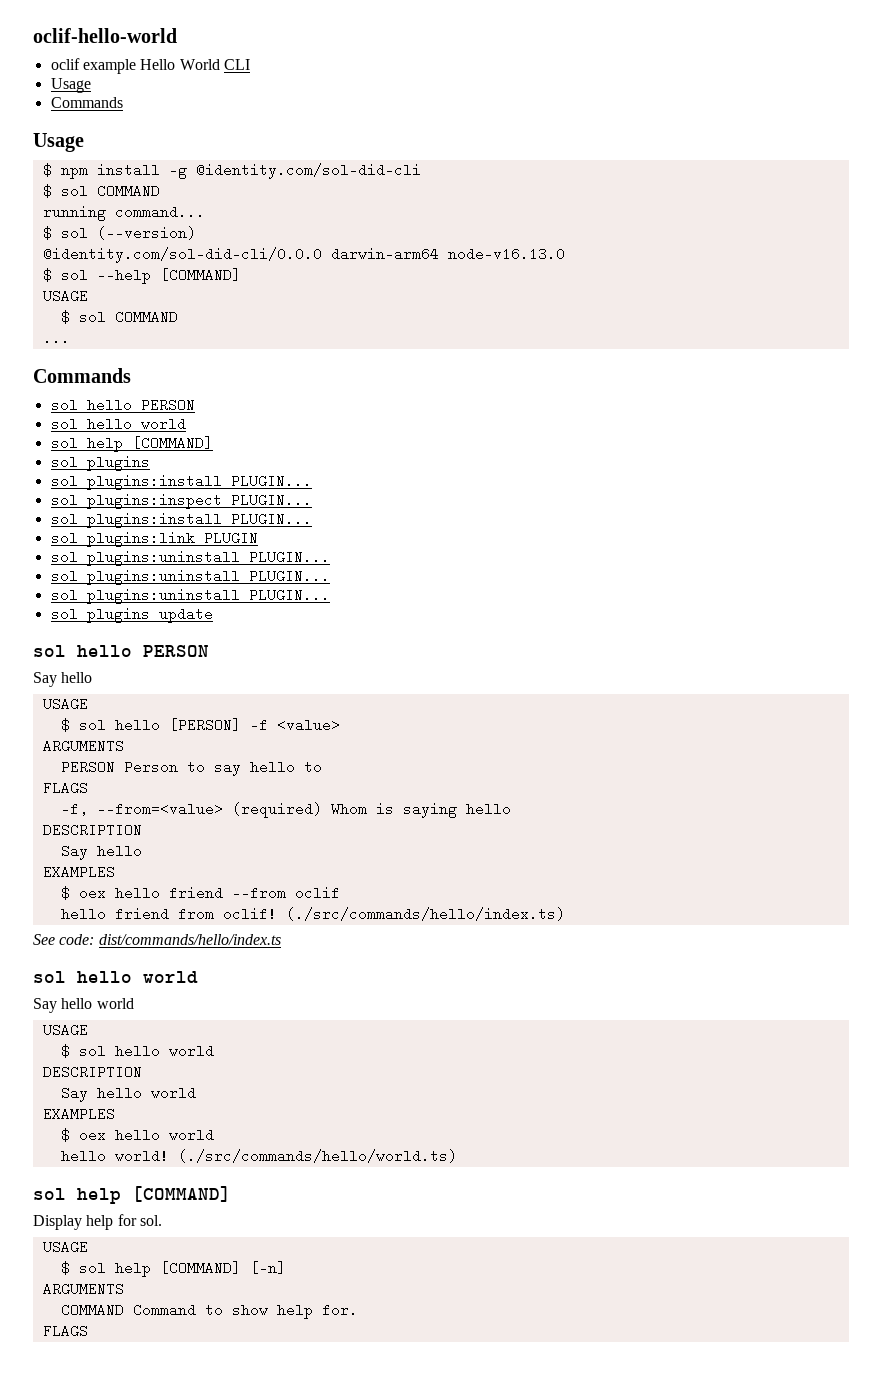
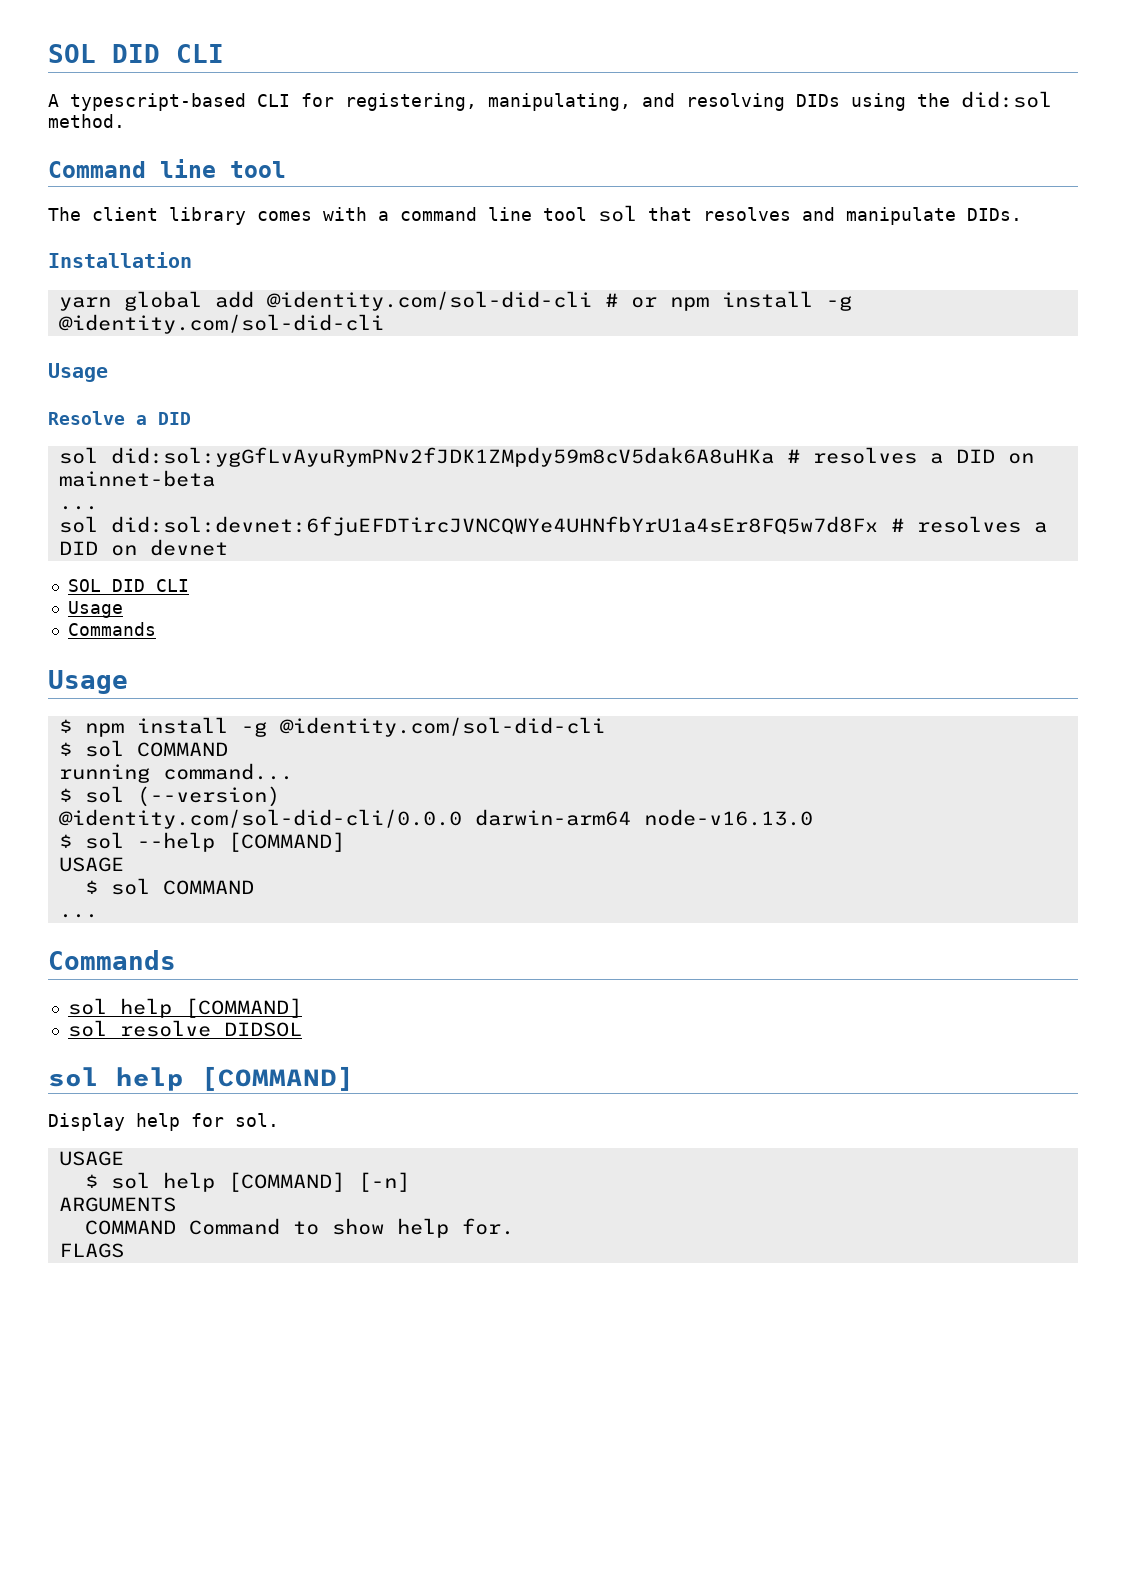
[33,28,177,43] [50,58,220,74] oclif-hello-world // oclif example Hello World -> [48,44,224,63] [48,91,1052,111] [48,114,125,128] [48,159,286,178] [48,205,1022,225] [48,252,192,268] [58,291,852,311] [58,314,384,334] [48,363,108,382] [48,411,191,425] [58,447,1034,467] [58,470,215,487] [58,506,98,510] [58,516,1047,536] [58,539,228,556] [67,579,145,592] SOL DID CLI // A typescript-based CLI for registering, manipulating, and resolving DIDs using the did:sol method. // Command line tool // The client library comes with a command line tool sol that resolves and manipulate DIDs. // Installation // yarn global add @identity.com/sol-did-cli # or npm install -g @identity.com/sol-did-cli // Usage // Resolve a DID // sol did:sol:ygGfLvAyuRymPNv2fJDK1ZMpdy59m8cV5dak6A8uHKa # resolves a DID on mainnet-beta // ... // sol did:sol:devnet:6fjuEFDTircJVNCQWYe4UHNfbYrU1a4sEr8FQ5w7d8Fx # resolves a DID on devnet // SOL DID
[86,398,195,412] [50,417,186,431] [50,436,213,452] [50,456,150,471] [50,474,312,490] [50,493,312,509] [50,512,312,528] [50,531,258,547] [50,550,330,566] [50,569,330,585] [50,588,330,604] [50,607,213,623] [33,645,209,657] [33,672,93,687] [42,697,88,711] [60,718,340,732] [42,739,124,753] [60,760,322,776] [42,781,88,795] [60,802,511,818] [42,823,142,837] [60,844,142,860] [42,865,115,879] [60,886,340,900] [60,907,565,921] [33,934,281,945] [33,971,198,983] [33,998,134,1013] [42,1023,88,1037] [60,1044,214,1058] [42,1065,142,1079] [60,1086,196,1102] [42,1107,115,1121] [60,1128,214,1142] [60,1149,457,1163] hello PERSON // sol hello world // sol help [COMMAND] // sol plugins // sol plugins:install PLUGIN... // sol plugins:inspect PLUGIN... // sol plugins:install PLUGIN... // sol plugins:link PLUGIN // sol plugins:uninstall PLUGIN... // sol plugins:uninstall PLUGIN... // sol plugins:uninstall PLUGIN... // sol plugins update // sol hello PERSON // Say hello // USAGE // $ sol hello [PERSON] -f <value> // ARGUMENTS // PERSON Person to say hello to // FLAGS // -f, --from=<value> (required) Whom is saying hello // DESCRIPTION // Say hello // EXAMPLES // $ oex hello friend --from oclif // hello friend from oclif! (./src/commands/hello/index.ts) // See code: dist/commands/hello/index.ts // sol hello world // Say hello world // USAGE // $ sol hello world // DESCRIPTION // Say hello world // EXAMPLES // $ oex hello world // hello world! (./src/commands/hello/world.ts) -> [119,998,302,1018] [67,1020,302,1037] help [COMMAND] // sol resolve DIDSOL

